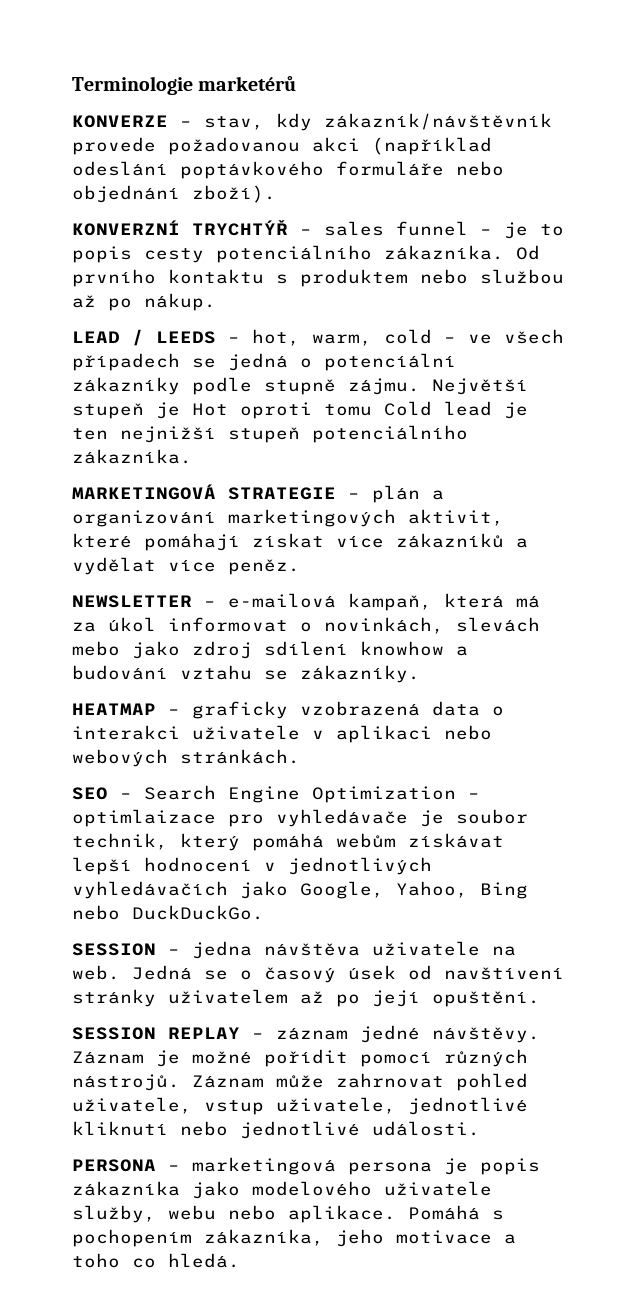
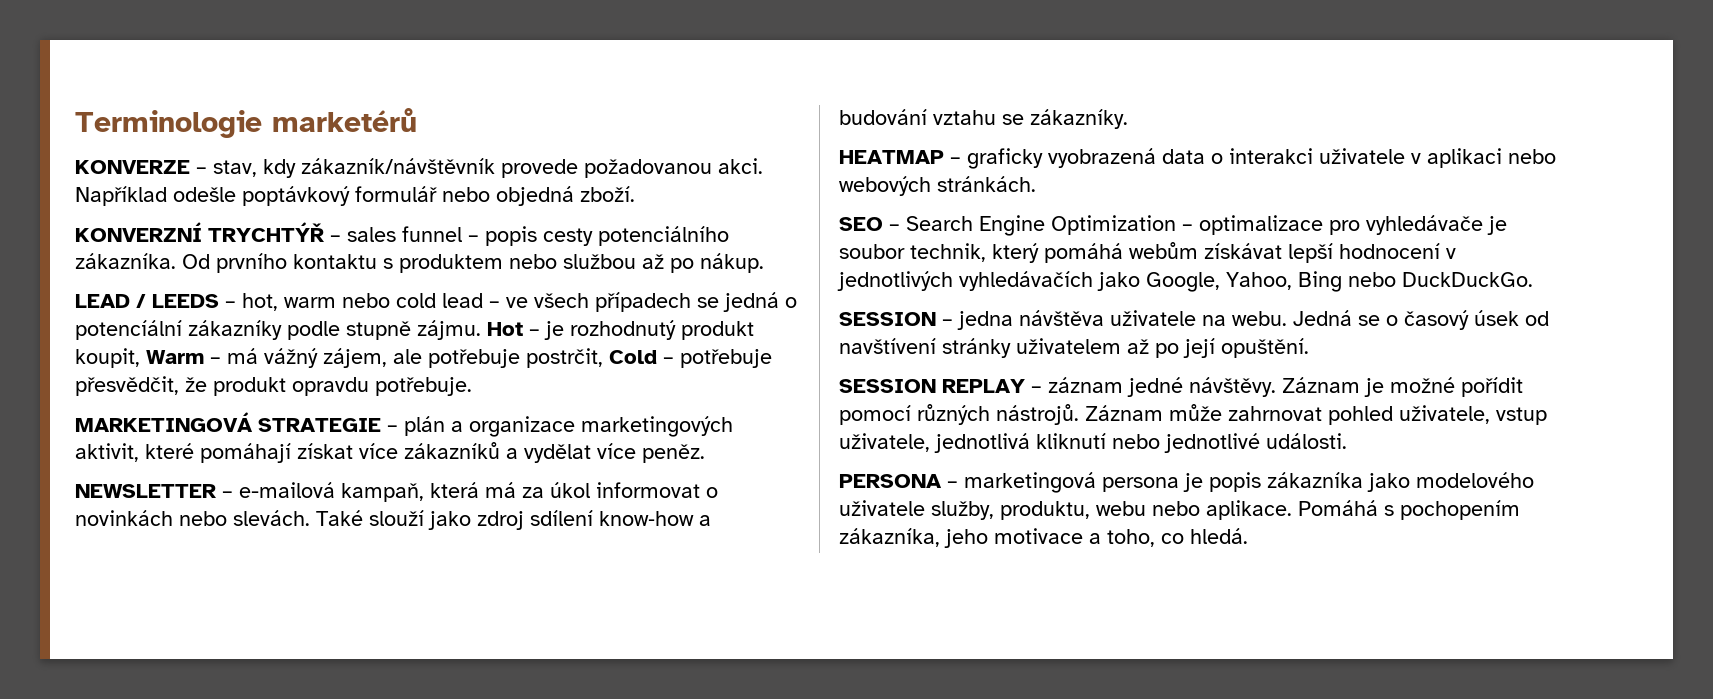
[312,137,492,155] [72,161,504,179] [72,185,276,203] akci (například odeslání poptávkového formuláře nebo objednání zboží). -> [718,158,763,174] [75,186,635,206] akci. Například odešle poptávkový formulář nebo objedná zboží.
[504,222,564,239] je to -> (479, 238) none
[312,329,432,346] warm, cold -> [284,293,483,308] warm nebo cold lead
[432,378,528,395] [72,401,528,419] [72,425,468,443] [72,449,192,464] Největší stupeň je Hot oproti tomu Cold lead je ten nejnižší stupeň potenciálního zákazníka. -> [487,320,754,340] [75,348,772,368] [75,376,472,396] Hot – je rozhodnutý produkt koupit, Warm – má vážný zájem, ale potřebuje postrčit, Cold – potřebuje přesvědčit, že produkt opravdu potřebuje.
[72,510,216,527] organizování -> [469,416,575,437] organizace
[324,617,540,634] [72,641,120,656] novinkách, slevách mebo -> [75,510,424,526] novinkách nebo slevách. Také slouží
[360,641,444,656] knowhow -> [599,511,694,526] know‑how
[300,701,420,716] vzobrazená -> [1048,148,1156,168] vyobrazená
[72,809,216,827] optimlaizace -> [1199,215,1323,235] optimalizace
[72,965,120,980] web. -> [1232,311,1287,326] webu.
[408,1097,528,1115] jednotlivé -> [934,433,1030,453] jednotlivá
(156, 1214) none -> [1000,501,1090,520] produktu,
[72,1253,120,1268] toho -> [1107,529,1155,547] toho,

